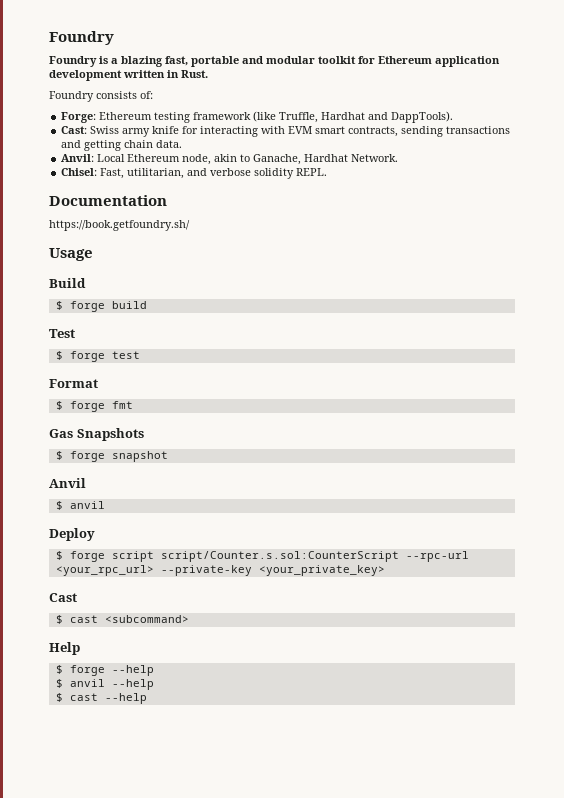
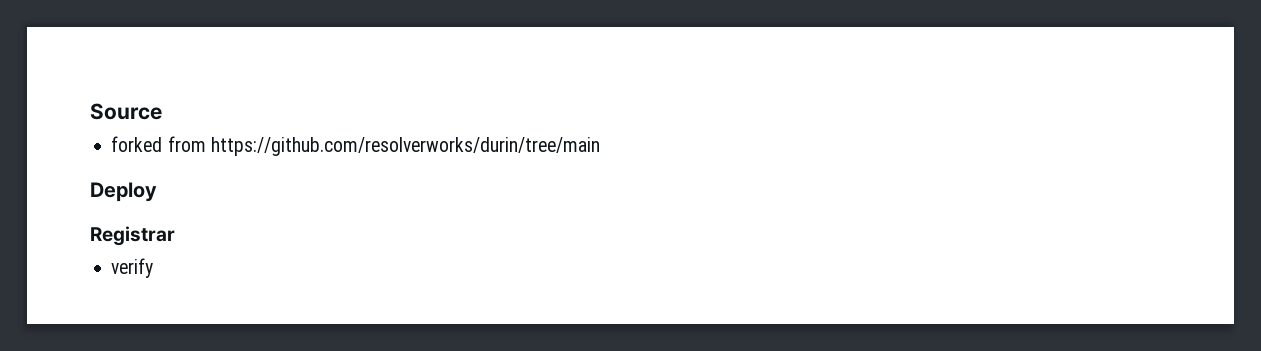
[49,31,114,45] [49,56,500,67] [49,70,208,81] [49,91,153,102] [61,111,454,123] [61,126,511,137] [61,140,183,151] [61,154,399,165] [61,168,328,179] [49,195,167,206] [49,220,190,231] [49,248,93,261] [49,278,86,288] [55,301,147,312] [49,329,75,338] [55,351,140,362] [49,379,98,388] [55,401,133,412] [49,428,144,441] [55,451,168,462] [49,478,86,488] [55,501,105,510] [49,528,95,541] [55,551,469,562] [55,565,385,576] [49,593,77,602] [55,615,189,624] [49,642,80,655] [55,665,154,676] [55,679,154,690] [55,693,147,704] Foundry // Foundry is a blazing fast, portable and modular toolkit for Ethereum application development written in Rust. // Foundry consists of: // Forge: Ethereum testing framework (like Truffle, Hardhat and DappTools). // Cast: Swiss army knife for interacting with EVM smart contracts, sending transactions and getting chain data. // Anvil: Local Ethereum node, akin to Ganache, Hardhat Network. // Chisel: Fast, utilitarian, and verbose solidity REPL. // Documentation // https://book.getfoundry.sh/ // Usage // Build // $ forge build // Test // $ forge test // Format // $ forge fmt // Gas Snapshots // $ forge snapshot // Anvil // $ anvil // Deploy // $ forge script script/Counter.s.sol:CounterScript --rpc-url <your_rpc_url> --private-key <your_private_key> // Cast // $ cast <subcommand> // Help // $ forge --help // $ anvil --help // $ cast --help -> [90,103,162,120] [111,136,600,156] [90,182,157,202] [90,226,175,246] [111,258,154,278] Source // forked from https://github.com/resolverworks/durin/tree/main // Deploy // Registrar // verify

